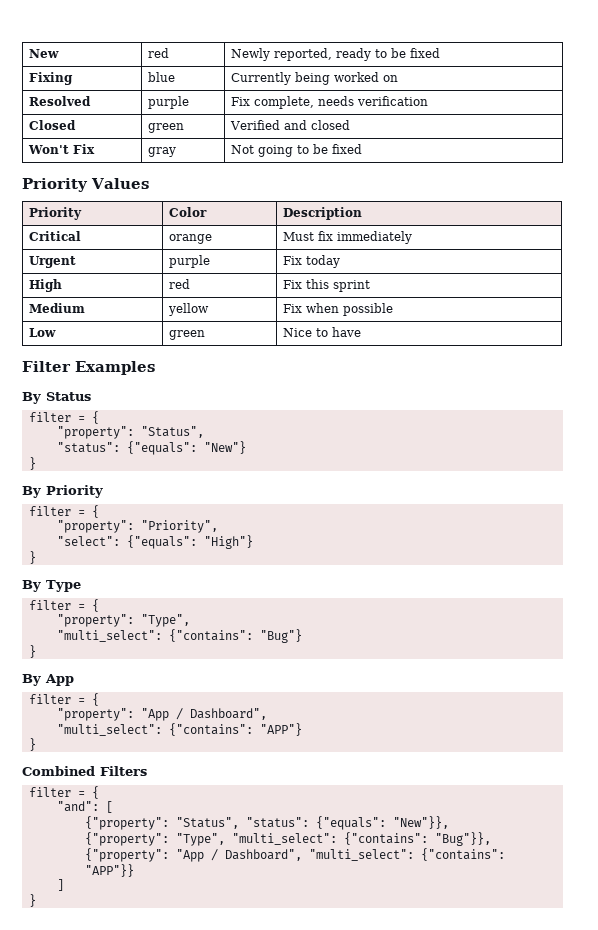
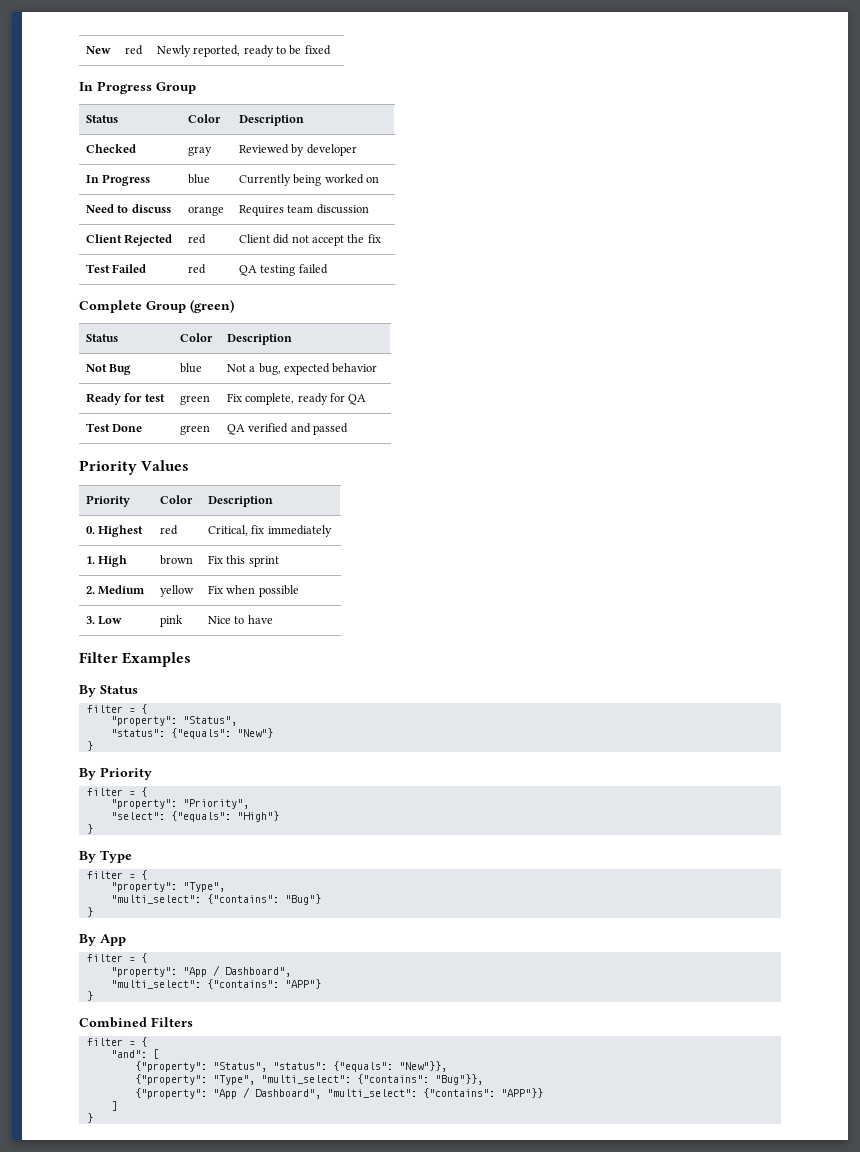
[28,72,73,85] // Fixing -> [79,81,196,94] [85,115,118,123] [187,114,221,123] [238,115,304,126] [85,144,136,153] [187,146,212,156] [238,144,357,156] [85,174,151,186] // In Progress Group // Status | Color | Description // Checked | gray | Reviewed by developer // In Progress
[28,96,91,106] [147,96,189,109] [230,96,428,109] [28,120,76,130] [147,123,184,133] [229,120,350,130] [27,144,95,154] [147,147,176,157] [230,144,362,157] Resolved | purple | Fix complete, needs verification // Closed | green | Verified and closed // Won't Fix | gray | Not going to be fixed -> [85,204,171,213] [187,206,224,216] [238,204,369,216] [85,234,173,246] [187,234,206,244] [238,234,381,246] [85,264,147,273] [187,264,206,274] [238,264,328,276] [79,299,234,313] [85,334,118,342] [179,333,213,342] [226,334,292,345] [85,364,132,375] [179,363,202,373] [226,363,378,375] [85,393,165,405] [179,395,210,405] [226,393,367,405] [85,423,143,432] [179,425,210,435] [226,423,349,435] Need to discuss | orange | Requires team discussion // Client Rejected | red | Client did not accept the fix // Test Failed | red | QA testing failed // Complete Group (green) // Status | Color | Description // Not Bug | blue | Not a bug, expected behavior // Ready for test | green | Fix complete, ready for QA // Test Done | green | QA verified and passed
[28,231,81,241] [168,234,212,244] [282,231,412,244] [28,256,76,268] [168,255,210,268] [282,255,340,268] Critical | orange | Must fix immediately // Urgent | purple | Fix today // -> [85,525,144,537] [159,525,178,535] [207,525,332,537] [85,556,95,564] 0. Highest | red | Critical, fix immediately // 1.
[168,279,190,289] red -> [159,555,193,565] brown
(370, 286) none -> [85,586,95,594] 2.
(393, 309) none -> [85,616,95,624] 3.
[168,330,205,340] green -> [159,615,183,627] pink

